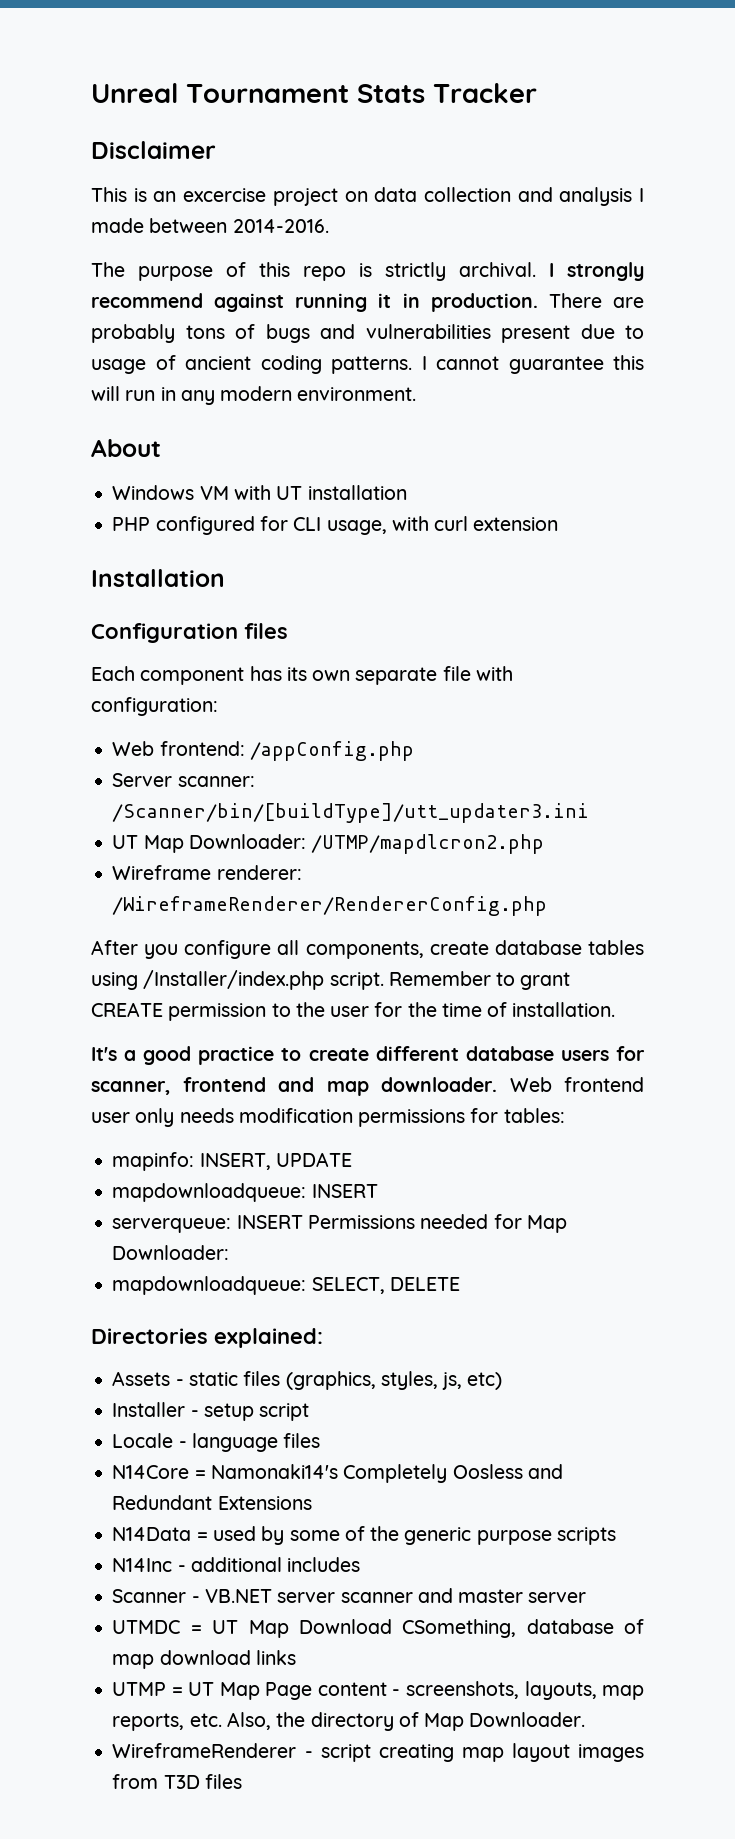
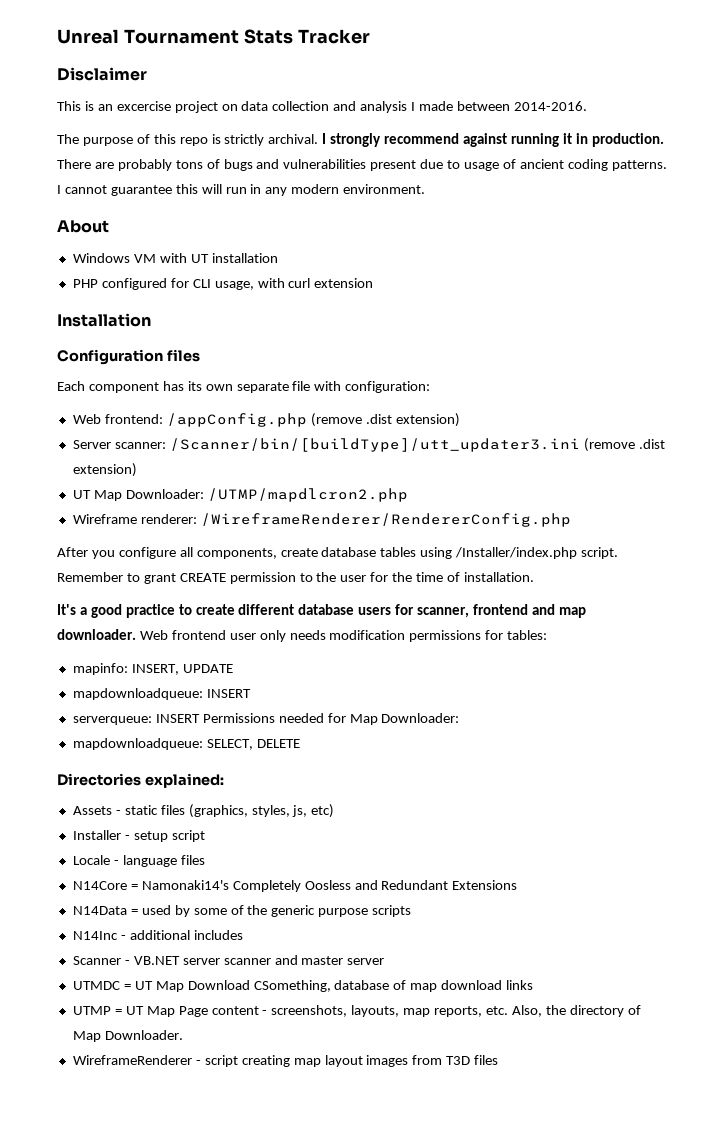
(414, 751) none -> [310,413,460,427] (remove .dist extension)
(590, 813) none -> [583,438,665,452] [72,463,137,477] (remove .dist extension)

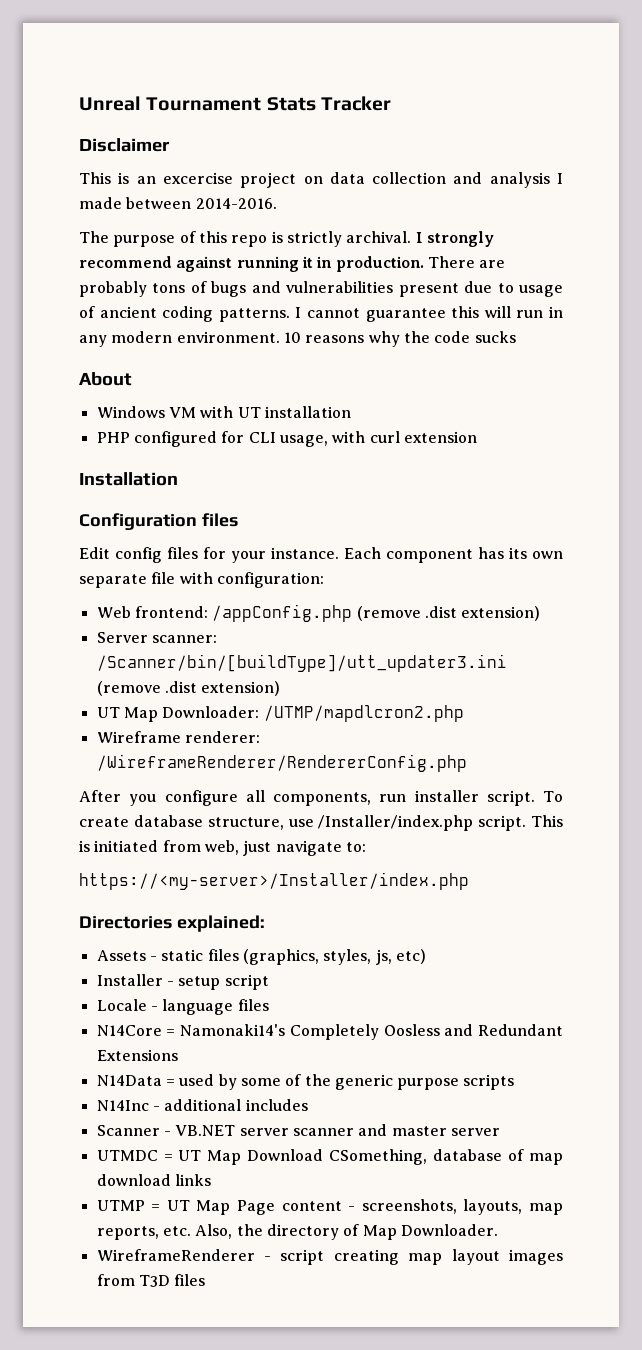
(426, 189) none -> [283,331,516,347] 10 reasons why the code sucks
(200, 355) none -> [79,547,339,563] Edit config files for your instance.
[280,547,619,559] [57,572,534,584] [57,604,586,618] [57,629,548,642] [72,663,233,675] [72,688,251,700] [72,713,460,725] [72,738,300,750] create database tables using /Installer/index.php script. Remember to grant CREATE permission to the user for the time of installation. // It's a good practice to create different database users for scanner, frontend and map downloader. Web frontend user only needs modification permissions for tables: // mapinfo: INSERT, UPDATE // mapdownloadqueue: INSERT // serverqueue: INSERT Permissions needed for Map Downloader: // mapdownloadqueue: SELECT, DELETE -> [379,790,564,806] [79,815,563,831] [79,840,366,856] [79,872,469,890] run installer script. To create database structure, use /Installer/index.php script. This is initiated from web, just navigate to: // https://<my-server>/Installer/index.php

